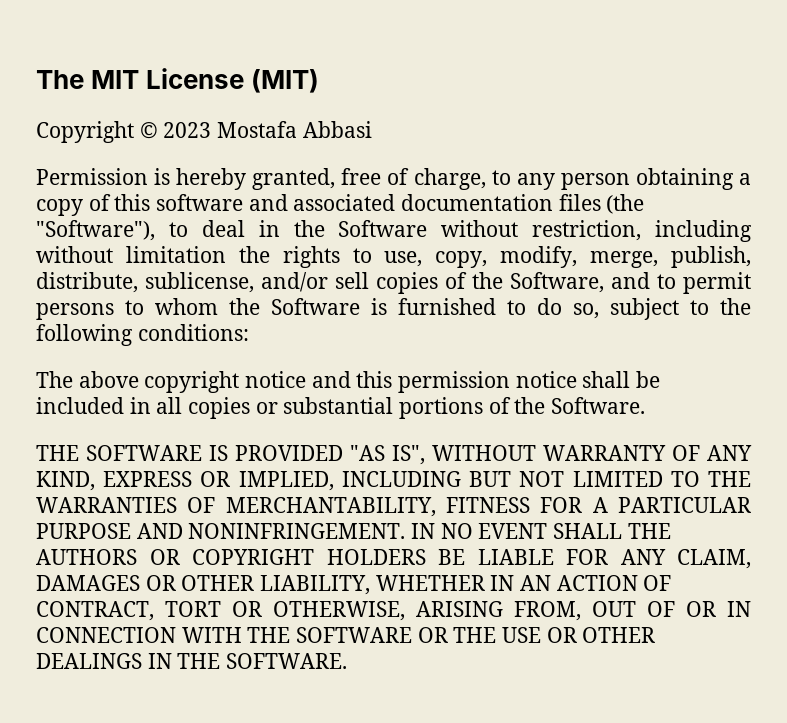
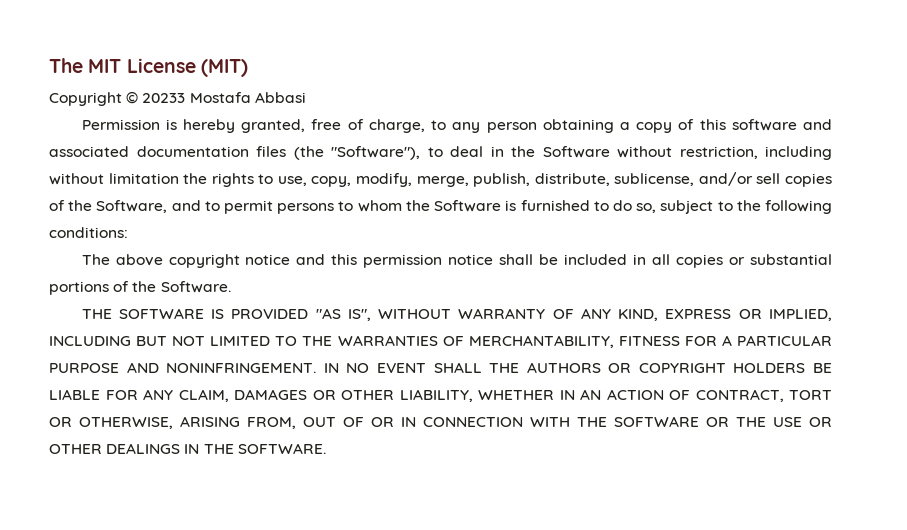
[163,122,212,138] 2023 -> [142,93,186,103] 20233

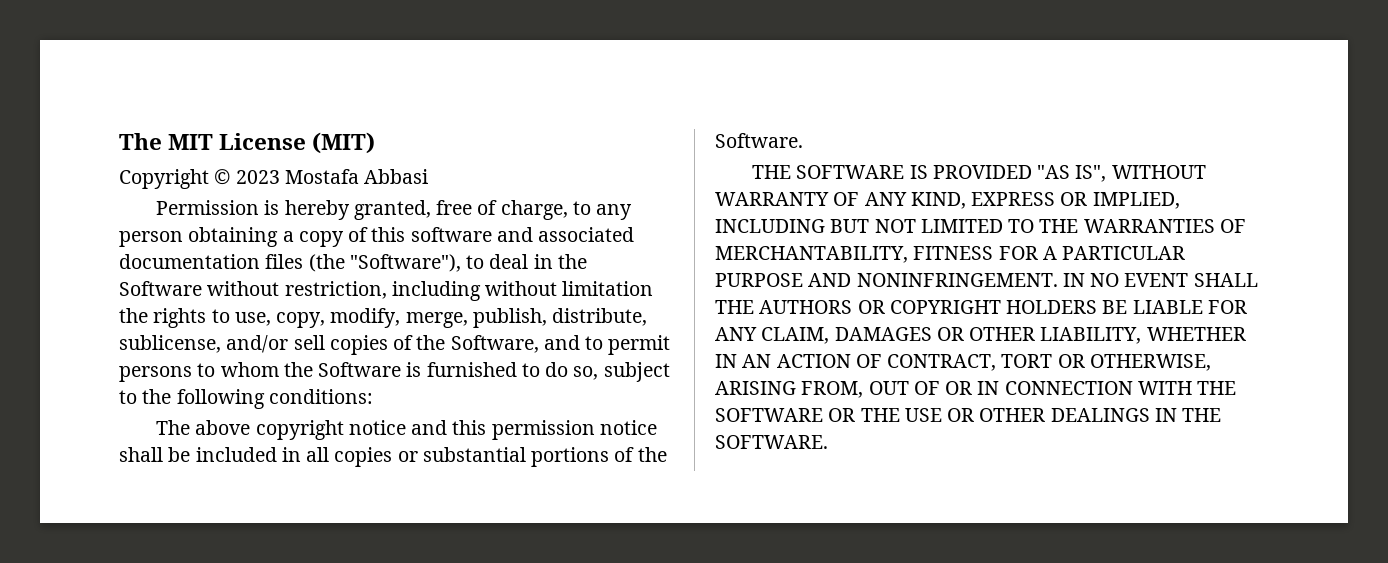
[142,93,186,103] 20233 -> [235,170,280,184] 2023

